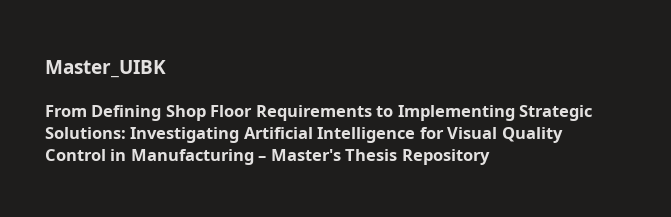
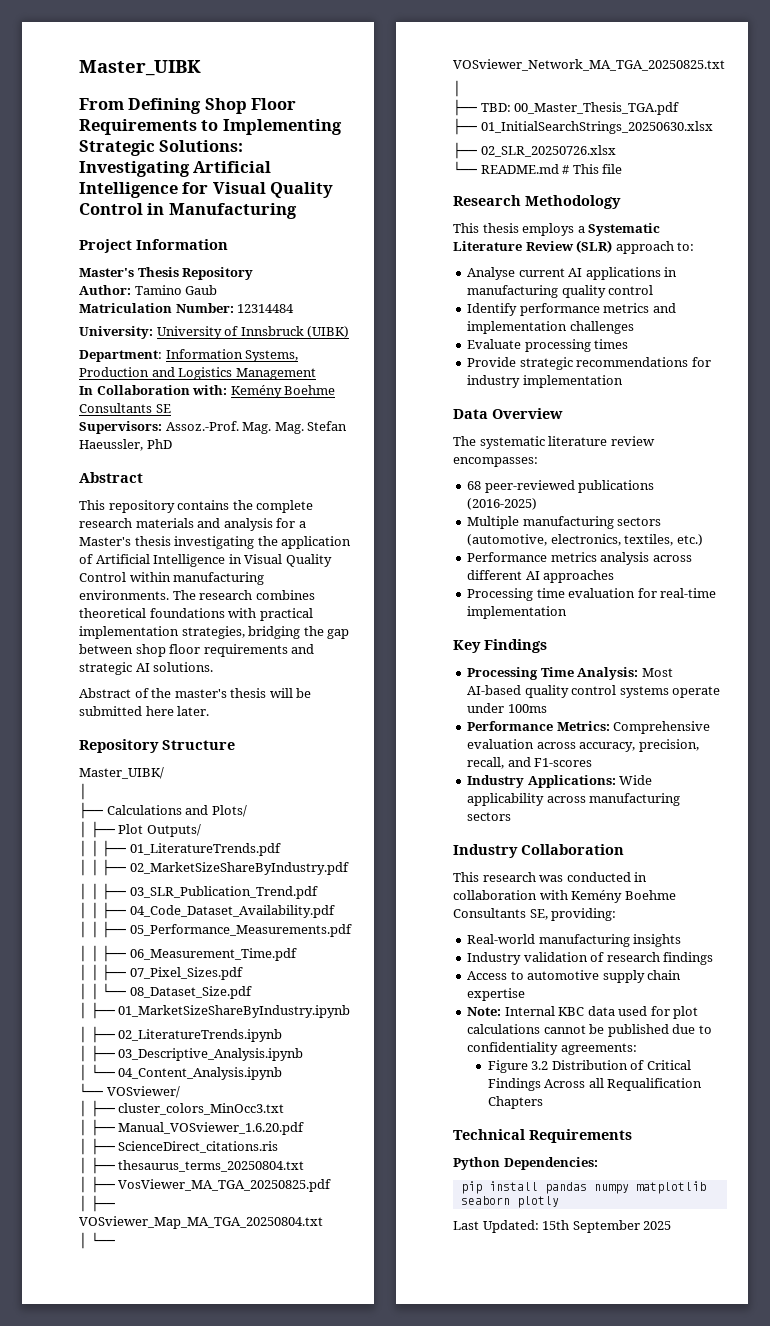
[258,156,267,161] – -> [79,239,228,253] // Project Information //
(490, 157) none -> [79,285,218,295] [79,303,295,313] [79,326,350,339] [79,349,299,362] [79,367,316,380] [79,385,336,398] [79,403,171,413] [79,421,348,434] [79,439,172,451] [79,472,143,483] [79,500,314,513] [79,518,306,531] [79,536,352,549] [79,554,332,567] [79,572,265,585] [79,590,315,600] [79,608,313,621] [79,626,350,639] [79,644,315,657] [79,662,214,675] [79,688,312,698] [79,706,210,716] [79,739,235,753] [79,767,164,779] [79,783,87,800] [79,802,247,819] [79,821,201,838] [79,840,281,857] [79,859,349,876] [79,883,318,900] [79,902,335,919] [79,921,352,938] [79,945,297,962] [79,964,243,981] [79,983,252,1000] [79,1002,351,1019] [79,1026,283,1043] [79,1045,304,1062] [79,1064,283,1081] [79,1083,180,1098] [79,1100,285,1117] [79,1119,305,1136] [79,1138,279,1155] [79,1157,305,1174] [79,1176,332,1193] [79,1195,115,1212] [79,1216,323,1229] [79,1232,115,1249] [453,59,725,71] [453,80,461,97] [453,99,680,116] [453,118,713,135] [453,142,616,159] [453,161,623,174] [453,195,621,209] [453,223,661,236] [453,240,695,254] [467,267,678,280] [467,285,654,298] [467,303,676,316] [467,321,634,334] [467,339,629,352] [467,357,711,370] [467,375,623,388] [453,408,563,419] [453,436,655,449] [453,457,538,467] [467,480,655,493] [467,498,538,510] [467,516,662,529] [467,534,703,546] [467,552,692,565] [467,570,615,583] [467,588,717,601] [467,606,568,619] [453,639,547,653] [467,667,673,680] [467,685,721,698] [467,703,547,713] [467,721,711,734] [467,739,699,752] [467,757,593,769] [467,775,653,788] [467,793,681,806] [467,812,512,821] [453,844,624,858] [453,872,648,882] [453,890,676,903] [453,908,617,921] [467,934,682,947] [467,952,714,965] [467,970,682,983] [467,988,526,1001] [467,1006,699,1019] [467,1024,712,1037] [467,1042,637,1055] [487,1060,691,1073] [487,1078,703,1091] [487,1096,543,1109] [453,1129,632,1143] [453,1157,598,1170] [460,1181,706,1194] [460,1196,559,1208] [453,1220,672,1233] // Author: Tamino Gaub // Matriculation Number: 12314484 // University: University of Innsbruck (UIBK) // Department: Information Systems, Production and Logistics Management // In Collaboration with: Kemény Boehme Consultants SE // Supervisors: Assoz.-Prof. Mag. Mag. Stefan Haeussler, PhD // Abstract // This repository contains the complete research materials and analysis for a Master's thesis investigating the application of Artificial Intelligence in Visual Quality Control within manufacturing environments. The research combines theoretical foundations with practical implementation strategies, bridging the gap between shop floor requirements and strategic AI solutions. // Abstract of the master's thesis will be submitted here later. // Repository Structure // Master_UIBK/ // │ // ├── Calculations and Plots/ // │ ├── Plot Outputs/ // │ │ ├── 01_LiteratureTrends.pdf // │ │ ├── 02_MarketSizeShareByIndustry.pdf // │ │ ├── 03_SLR_Publication_Trend.pdf // │ │ ├── 04_Code_Dataset_Availability.pdf // │ │ ├── 05_Performance_Measurements.pdf // │ │ ├── 06_Measurement_Time.pdf // │ │ ├── 07_Pixel_Sizes.pdf // │ │ └── 08_Dataset_Size.pdf // │ ├── 01_MarketSizeShareByIndustry.ipynb // │ ├── 02_LiteratureTrends.ipynb // │ ├── 03_Descriptive_Analysis.ipynb // │ └── 04_Content_Analysis.ipynb // └── VOSviewer/ // │ ├── cluster_colors_MinOcc3.txt // │ ├── Manual_VOSviewer_1.6.20.pdf // │ ├── ScienceDirect_citations.ris // │ ├── thesaurus_terms_20250804.txt // │ ├── VosViewer_MA_TGA_20250825.pdf // │ ├── VOSviewer_Map_MA_TGA_20250804.txt // │ └── VOSviewer_Network_MA_TGA_20250825.txt // │ // ├── TBD: 00_Master_Thesis_TGA.pdf // ├── 01_InitialSearchStrings_20250630.xlsx // ├── 02_SLR_20250726.xlsx // └── README.md # This file // Research Methodology // This thesis employs a Systematic Literature Review (SLR) approach to: // Analyse current AI applications in manufacturing quality control // Identify performance metrics and implementation challenges // Evaluate processing times // Provide strategic recommendations for industry implementation // Data Overview // The systematic literature review encompasses: // 68 peer-reviewed publications (2016-2025) // Multiple manufacturing sectors (automotive, electronics, textiles, etc.) // Performance metrics analysis across different AI approaches // Processing time evaluation for real-time implementation // Key Findings // Processing Time Analysis: Most AI-based quality control systems operate under 100ms // Performance Metrics: Comprehensive evaluation across accuracy, precision, recall, and F1-scores // Industry Applications: Wide applicability across manufacturing sectors // Industry Collaboration // This research was conducted in collaboration with Kemény Boehme Consultants SE, providing: // Real-world manufacturing insights // Industry validation of research findings // Access to automotive supply chain expertise // Note: Internal KBC data used for plot calculations cannot be published due to confidentiality agreements: // Figure 3.2 Distribution of Critical Findings Across all Requalification Chapters // Technical Requirements // Python Dependencies: // pip install pandas numpy matplotlib seaborn plotly // Last Updated: 15th September 2025

